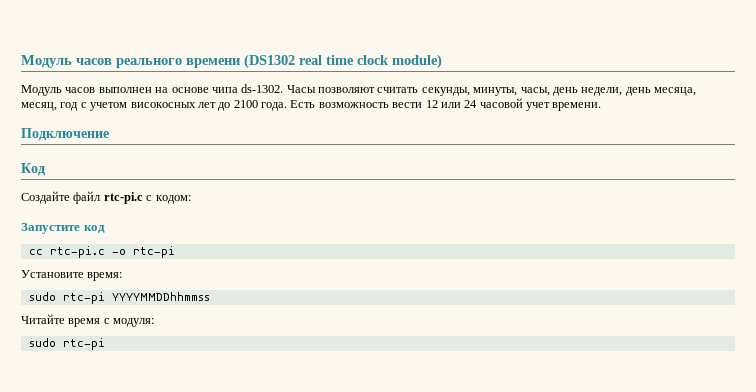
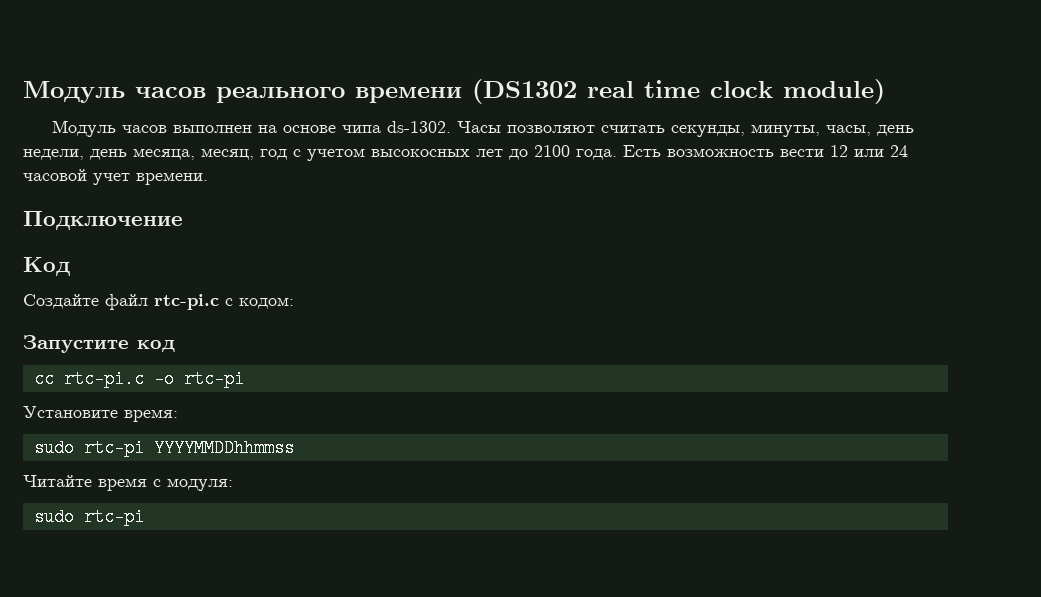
[130,102,196,108] високосных -> [371,149,470,157] высокосных

